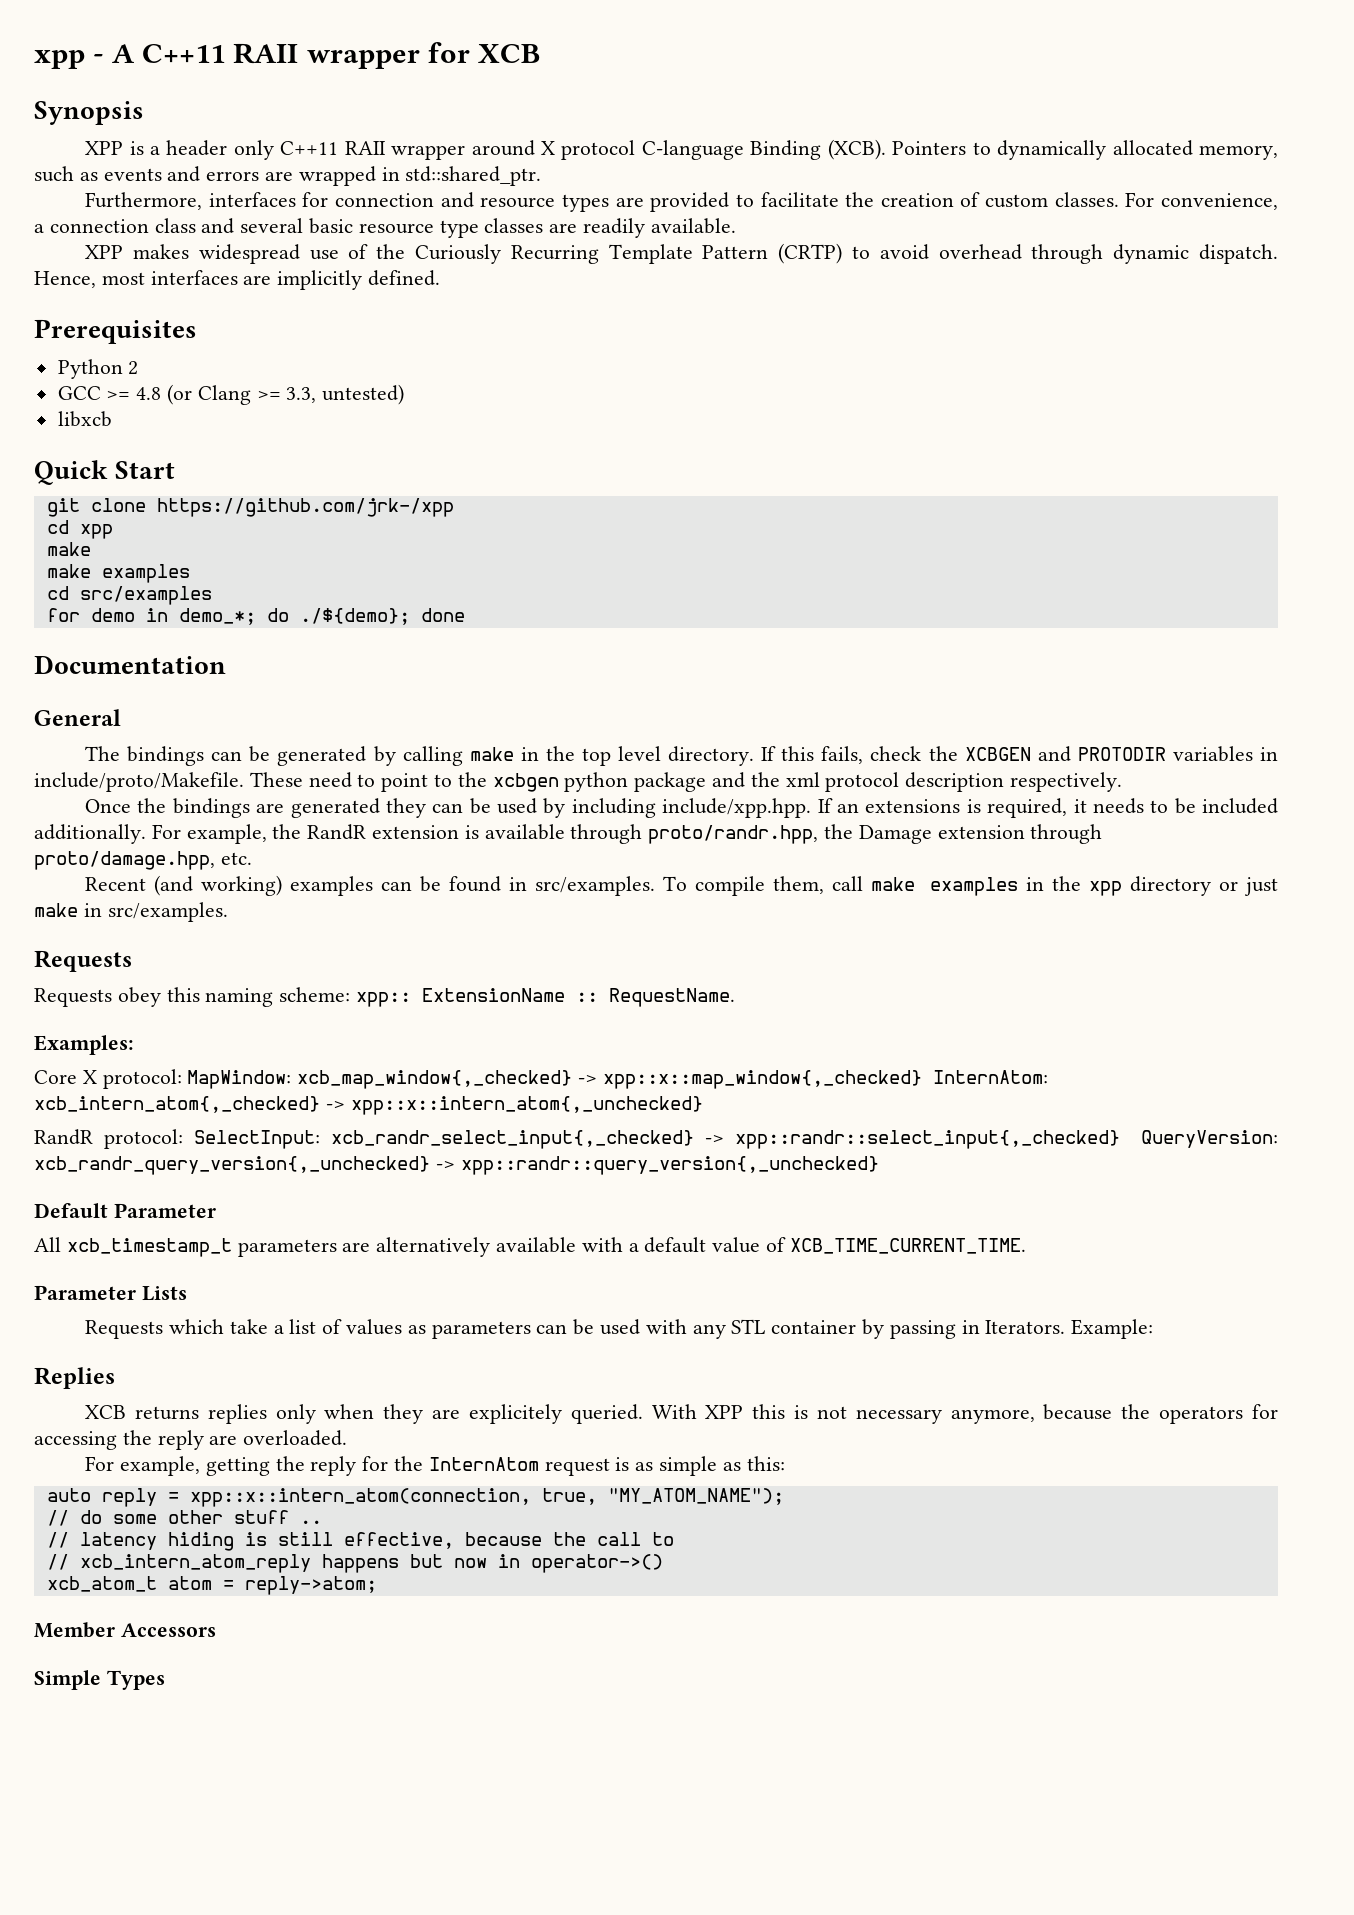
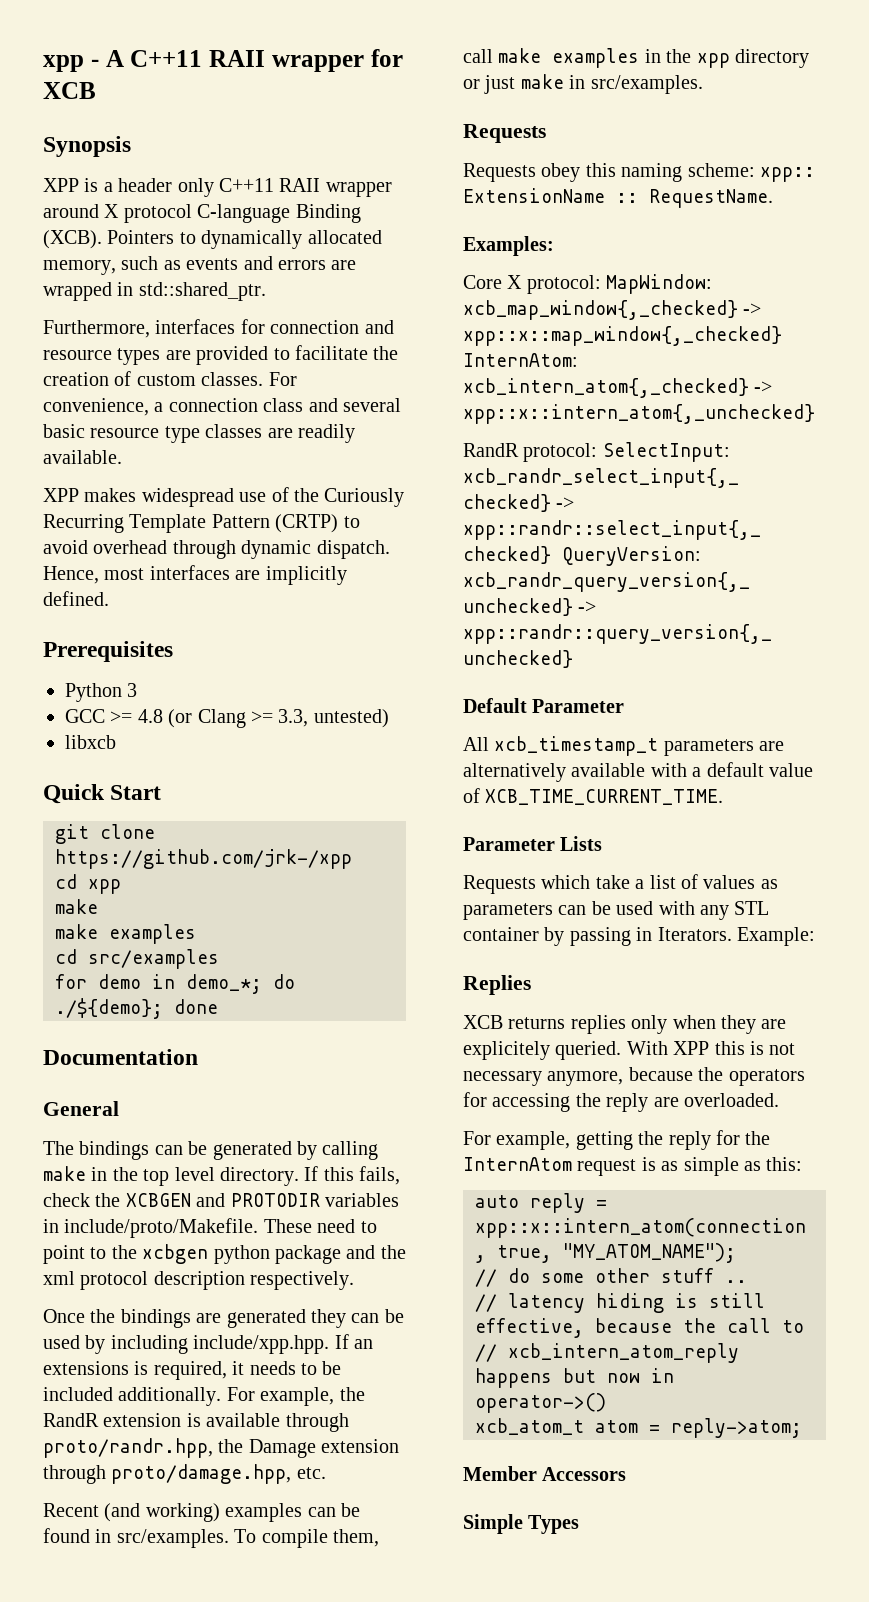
[128,361,139,375] 2 -> [127,683,138,697] 3

